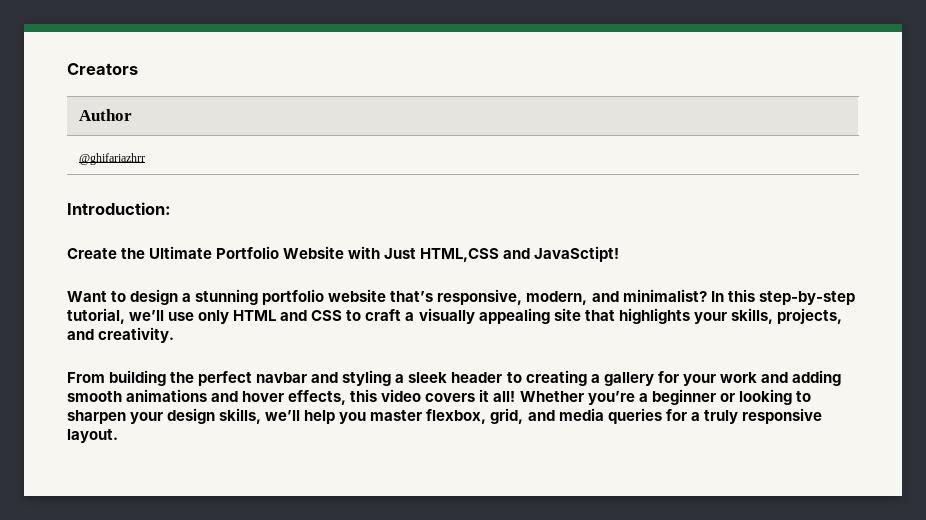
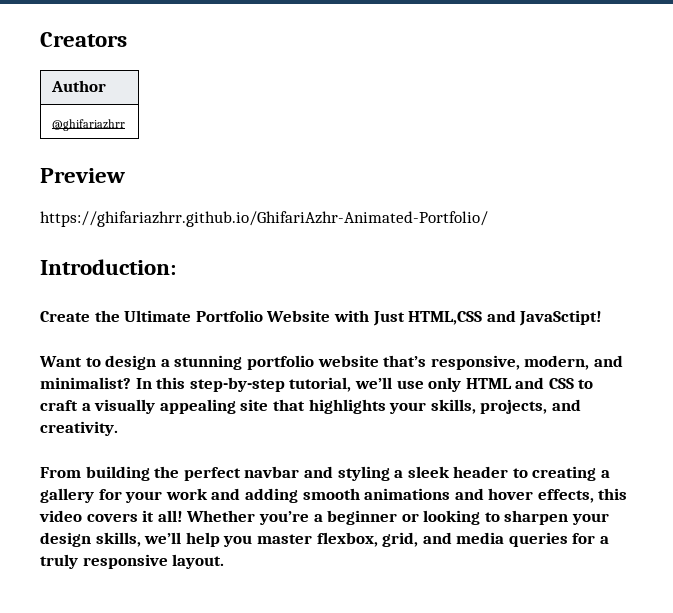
(145, 159) none -> [40,168,125,183] [40,211,488,227] // Preview // https://ghifariazhrr.github.io/GhifariAzhr-Animated-Portfolio/

